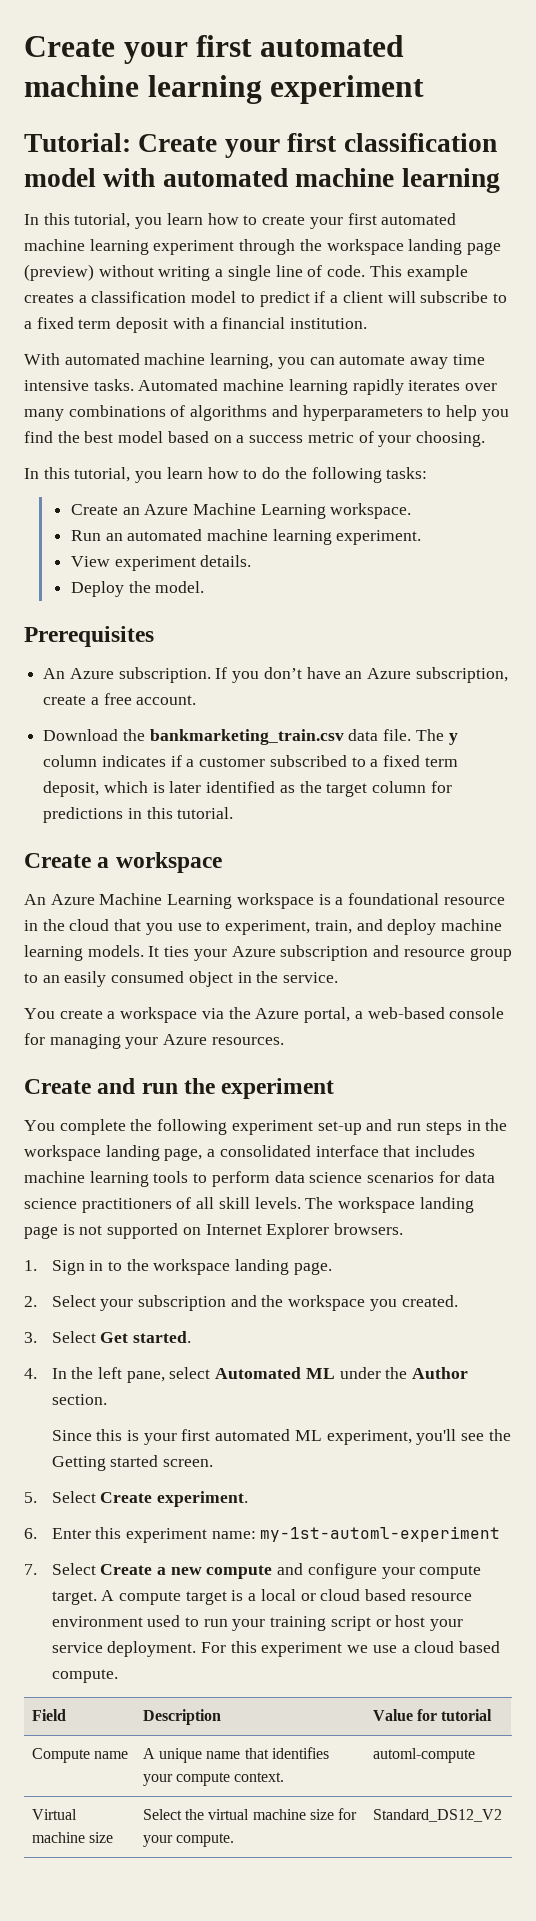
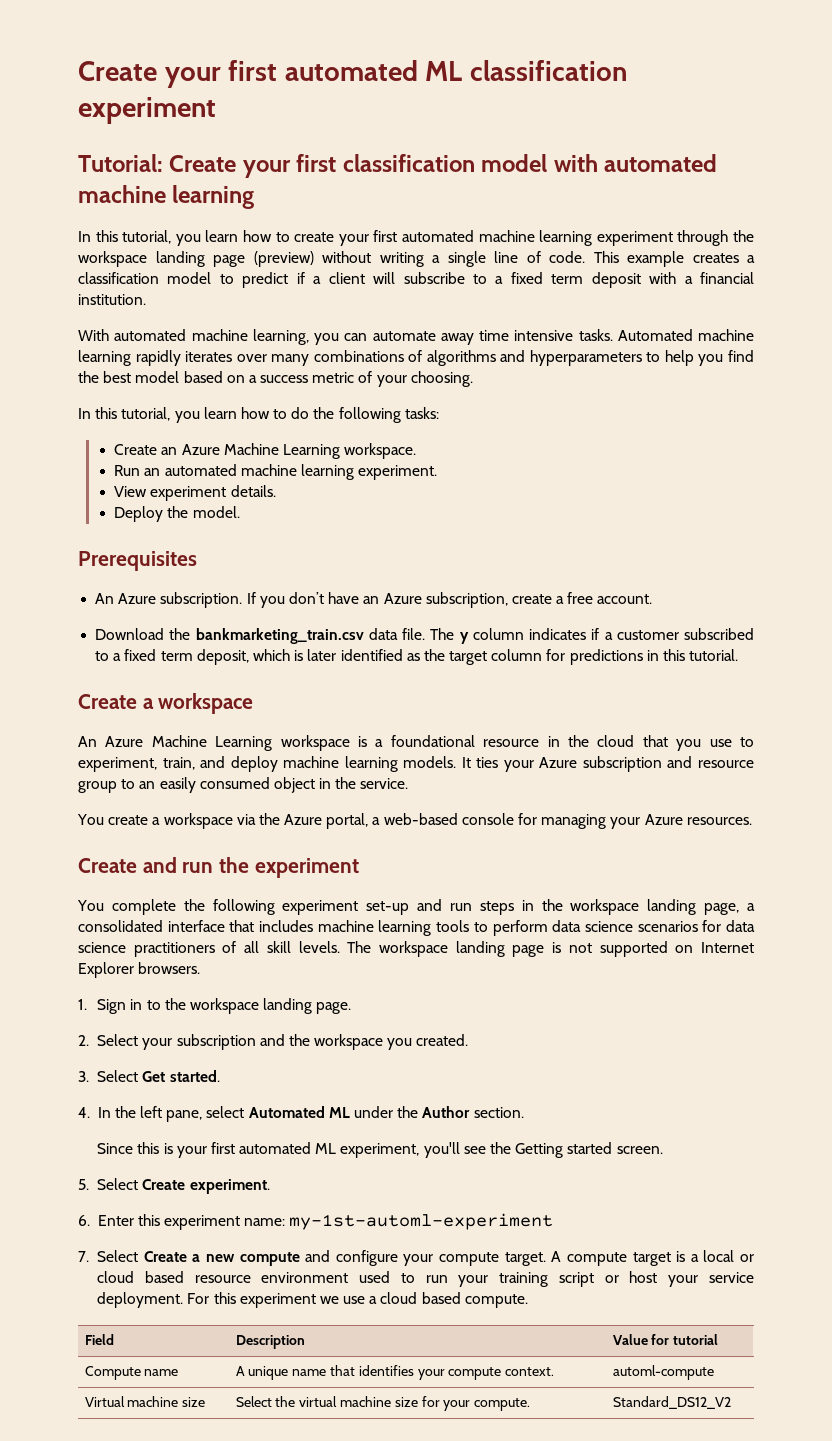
[24,75,262,104] machine learning -> [425,60,627,81] ML classification

